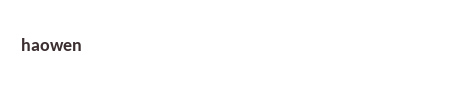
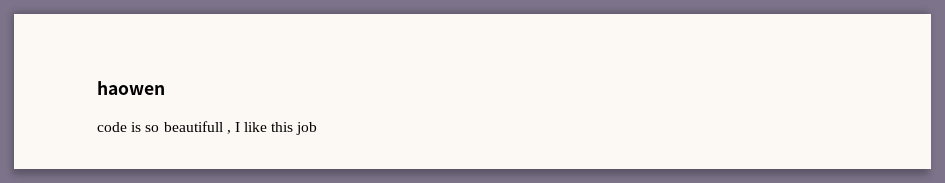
(82, 44) none -> [97,121,318,135] // code is so beautifull , I like this job

